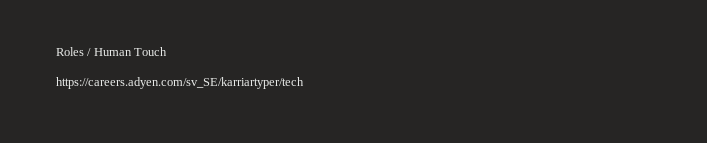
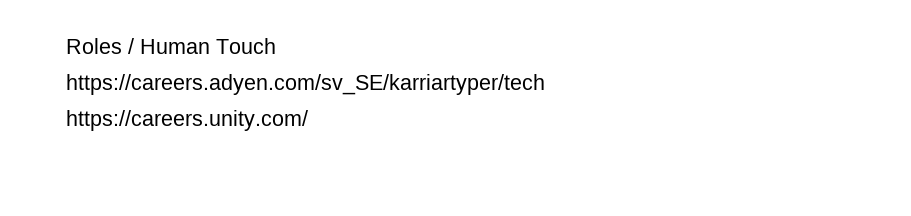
(304, 83) none -> [66,110,308,131] // https://careers.unity.com/

